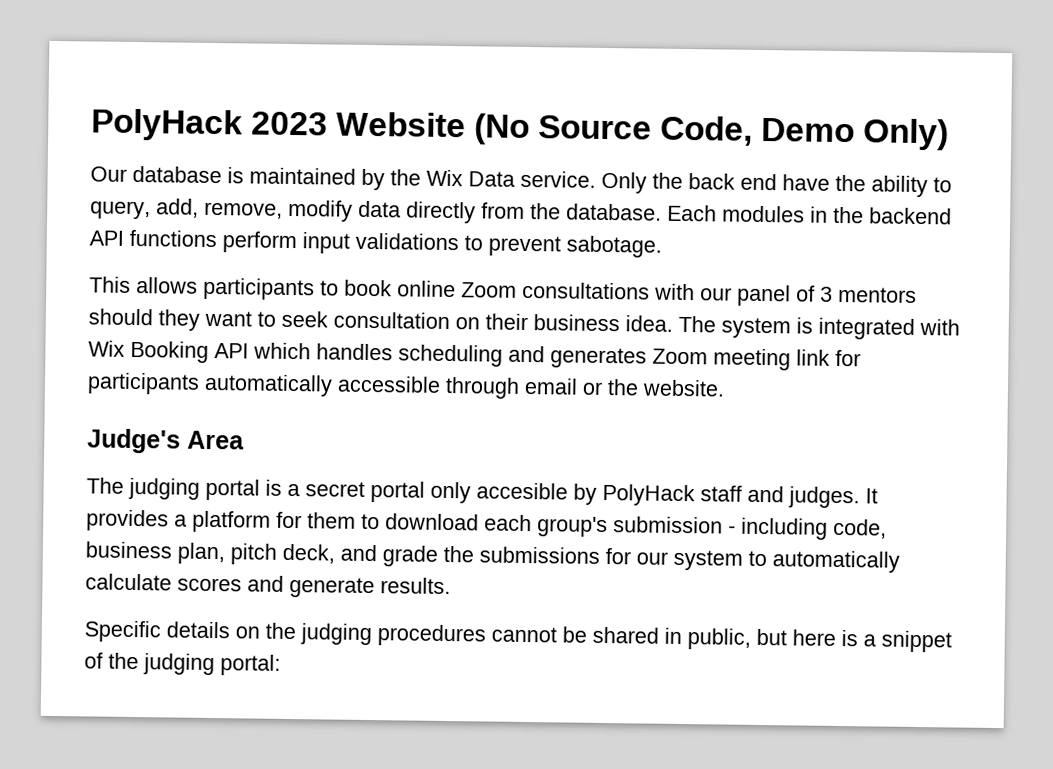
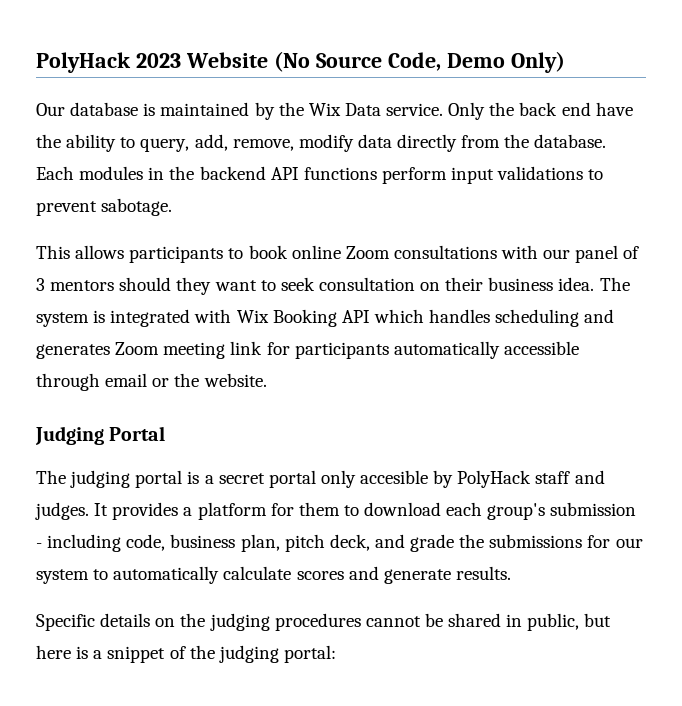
[87,428,245,454] Judge's Area -> [35,426,166,445] Judging Portal

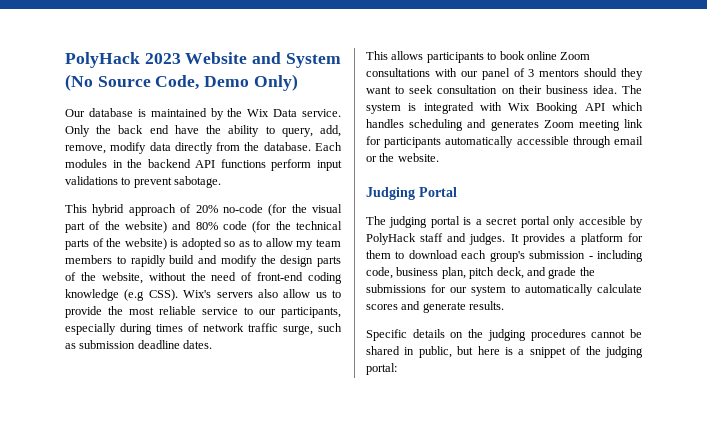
(268, 60) none -> [252,52,341,68] and System
(173, 207) none -> [65,204,342,216] [65,221,342,233] [65,238,341,250] [65,255,341,267] [65,272,342,284] [65,289,341,301] [65,306,341,318] [65,323,342,335] [65,340,213,349] // This hybrid approach of 20% no-code (for the visual part of the website) and 80% code (for the technical parts of the website) is adopted so as to allow my team members to rapidly build and modify the design parts of the website, without the need of front-end coding knowledge (e.g CSS). Wix's servers also allow us to provide the most reliable service to our participants, especially during times of network traffic surge, such as submission deadline dates.

